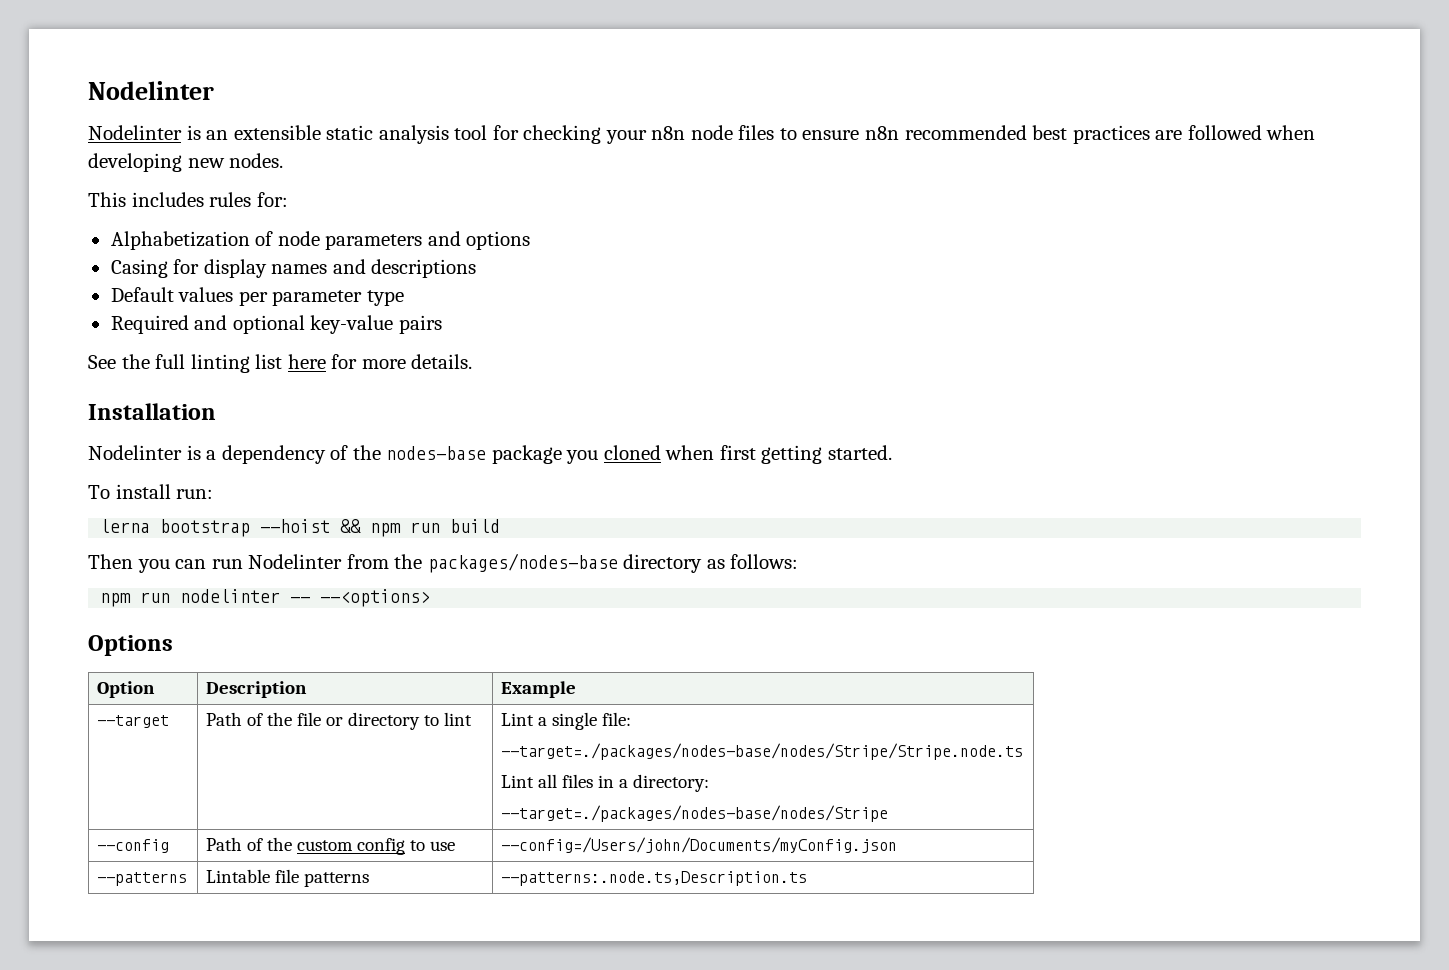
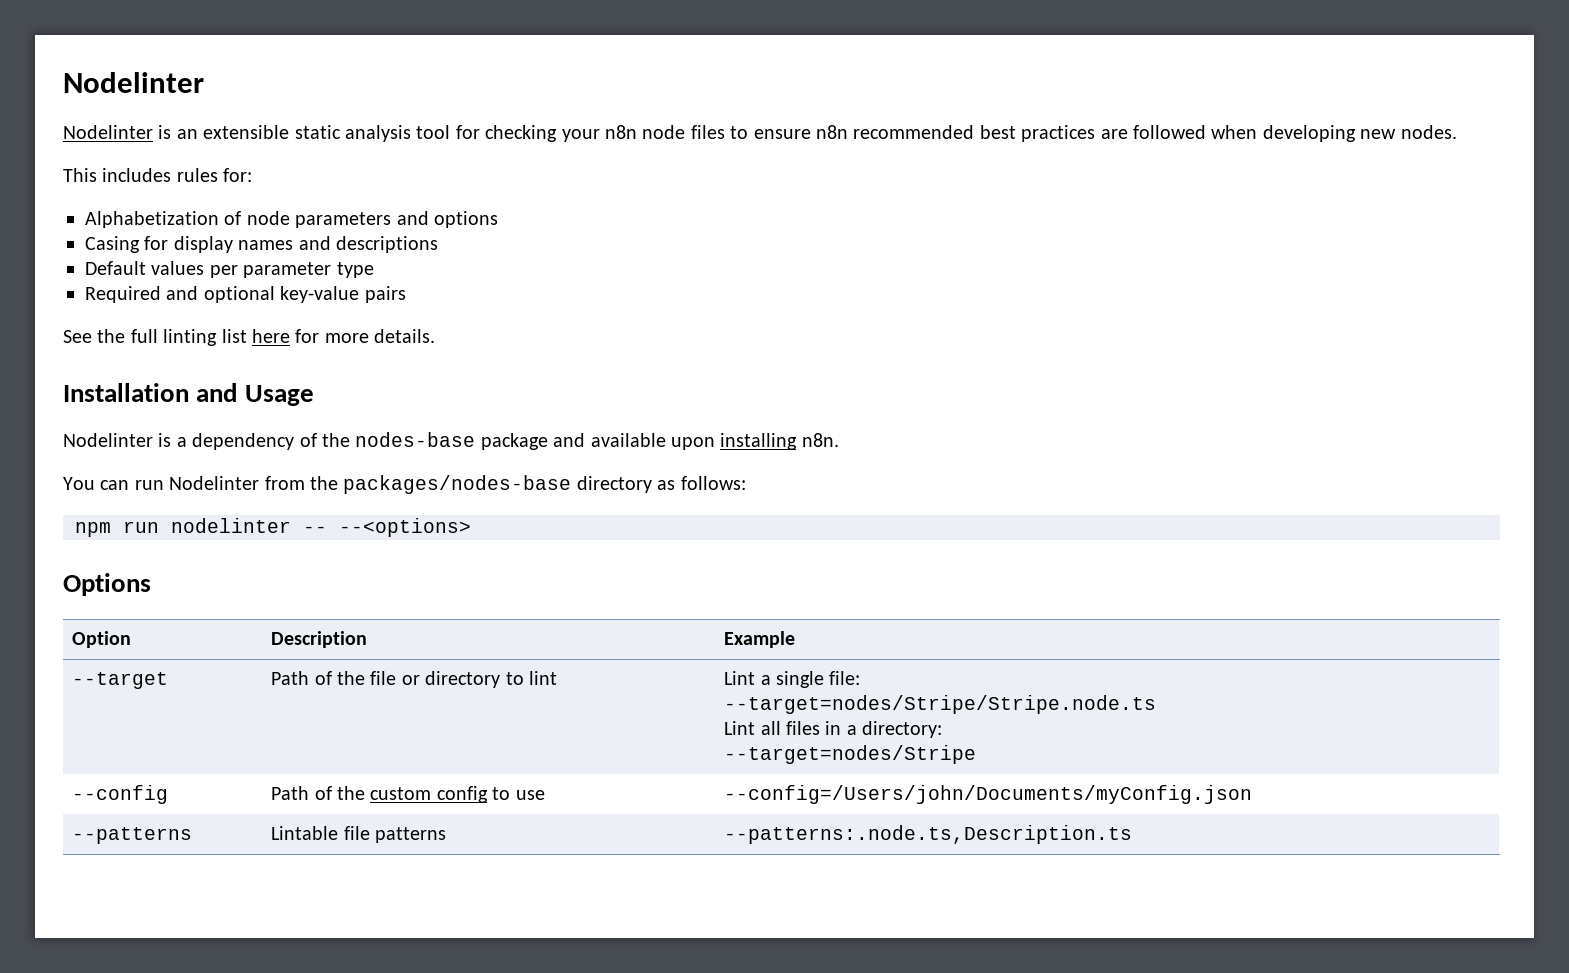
(216, 411) none -> [196,383,314,406] and Usage
[566,445,892,464] [88,484,214,499] [100,519,501,537] [88,554,170,573] you cloned when first getting started. // To install run: // lerna bootstrap --hoist && npm run build // Then you -> [553,433,839,450] [63,477,95,490] and available upon installing n8n. // You
[501,743,1024,760] --target=./packages/nodes-base/nodes/Stripe/Stripe.node.ts -> [724,695,1157,714] --target=nodes/Stripe/Stripe.node.ts
[501,805,889,822] --target=./packages/nodes-base/nodes/Stripe -> [724,745,977,764] --target=nodes/Stripe

